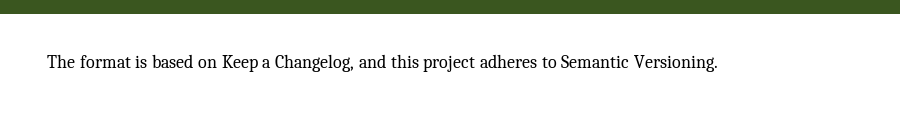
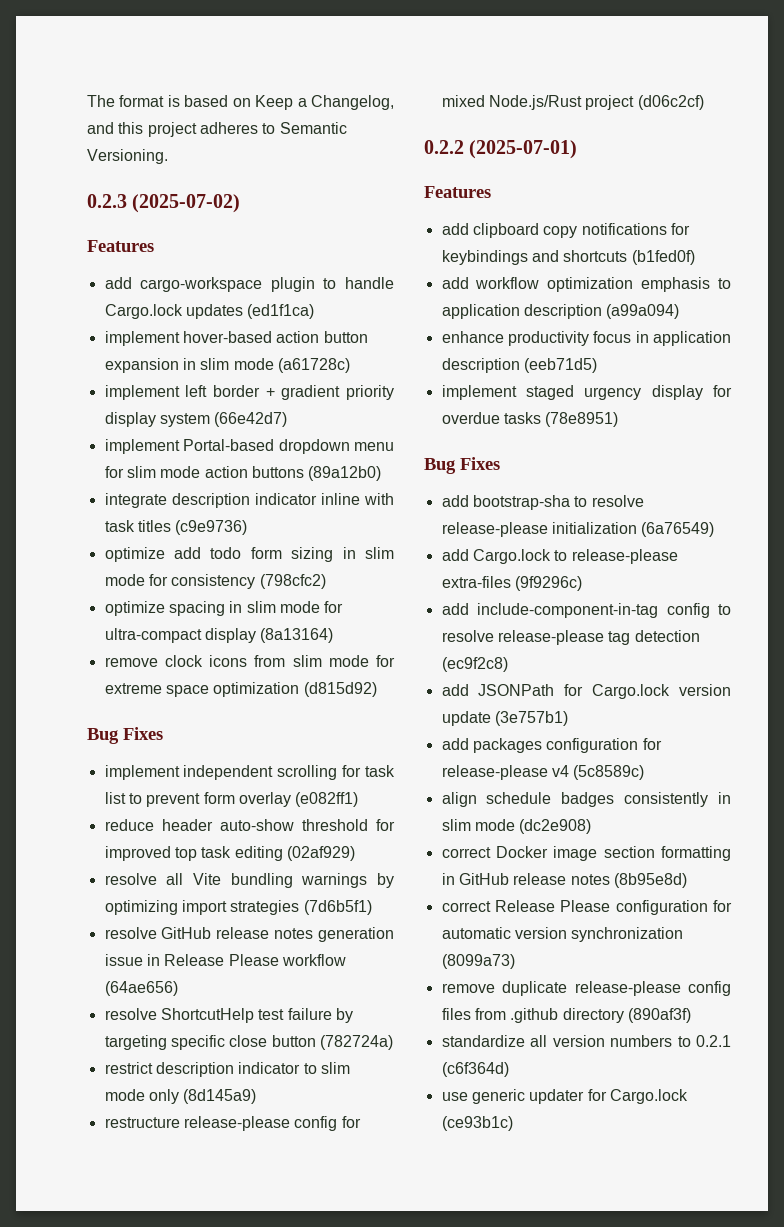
(719, 63) none -> [87,194,241,213] [87,240,154,252] [104,277,394,292] [104,304,315,319] [104,331,368,346] [104,358,350,373] [104,385,394,400] [104,412,288,427] [104,439,394,454] [104,466,382,481] [104,493,394,508] [104,520,248,535] [104,547,394,562] [104,574,326,589] [104,601,344,616] [104,628,334,643] [104,655,395,667] [104,682,377,697] [87,727,163,744] [104,765,395,780] [104,792,359,807] [104,819,395,831] [104,846,355,861] [104,873,395,888] [104,900,372,915] [104,927,394,942] [104,954,346,966] [104,981,178,996] [104,1008,353,1023] [104,1035,393,1050] [104,1062,350,1077] [104,1089,257,1104] [104,1116,361,1131] [441,95,704,110] [424,140,578,159] [424,186,491,198] [441,223,690,238] [441,250,695,265] [441,277,731,292] [441,304,680,319] [441,331,731,346] [441,358,597,373] [441,385,732,400] [441,412,619,427] [424,457,500,474] [441,495,644,510] [441,522,715,537] [441,549,678,564] [441,576,582,591] [441,603,731,618] [441,630,700,645] [441,657,508,672] [441,684,731,699] [441,711,568,726] [441,738,662,753] [441,765,645,780] [441,792,731,807] [441,819,592,834] [441,846,731,861] [441,873,687,888] [441,900,732,915] [441,927,684,942] [441,954,515,969] [441,981,731,996] [441,1008,691,1023] [441,1035,731,1047] [441,1062,509,1077] [441,1089,688,1104] [441,1116,513,1131] // 0.2.3 (2025-07-02) // Features // add cargo-workspace plugin to handle Cargo.lock updates (ed1f1ca) // implement hover-based action button expansion in slim mode (a61728c) // implement left border + gradient priority display system (66e42d7) // implement Portal-based dropdown menu for slim mode action buttons (89a12b0) // integrate description indicator inline with task titles (c9e9736) // optimize add todo form sizing in slim mode for consistency (798cfc2) // optimize spacing in slim mode for ultra-compact display (8a13164) // remove clock icons from slim mode for extreme space optimization (d815d92) // Bug Fixes // implement independent scrolling for task list to prevent form overlay (e082ff1) // reduce header auto-show threshold for improved top task editing (02af929) // resolve all Vite bundling warnings by optimizing import strategies (7d6b5f1) // resolve GitHub release notes generation issue in Release Please workflow (64ae656) // resolve ShortcutHelp test failure by targeting specific close button (782724a) // restrict description indicator to slim mode only (8d145a9) // restructure release-please config for mixed Node.js/Rust project (d06c2cf) // 0.2.2 (2025-07-01) // Features // add clipboard copy notifications for keybindings and shortcuts (b1fed0f) // add workflow optimization emphasis to application description (a99a094) // enhance productivity focus in application description (eeb71d5) // implement staged urgency display for overdue tasks (78e8951) // Bug Fixes // add bootstrap-sha to resolve release-please initialization (6a76549) // add Cargo.lock to release-please extra-files (9f9296c) // add include-component-in-tag config to resolve release-please tag detection (ec9f2c8) // add JSONPath for Cargo.lock version update (3e757b1) // add packages configuration for release-please v4 (5c8589c) // align schedule badges consistently in slim mode (dc2e908) // correct Docker image section formatting in GitHub release notes (8b95e8d) // correct Release Please configuration for automatic version synchronization (8099a73) // remove duplicate release-please config files from .github directory (890af3f) // standardize all version numbers to 0.2.1 (c6f364d) // use generic updater for Cargo.lock (ce93b1c)

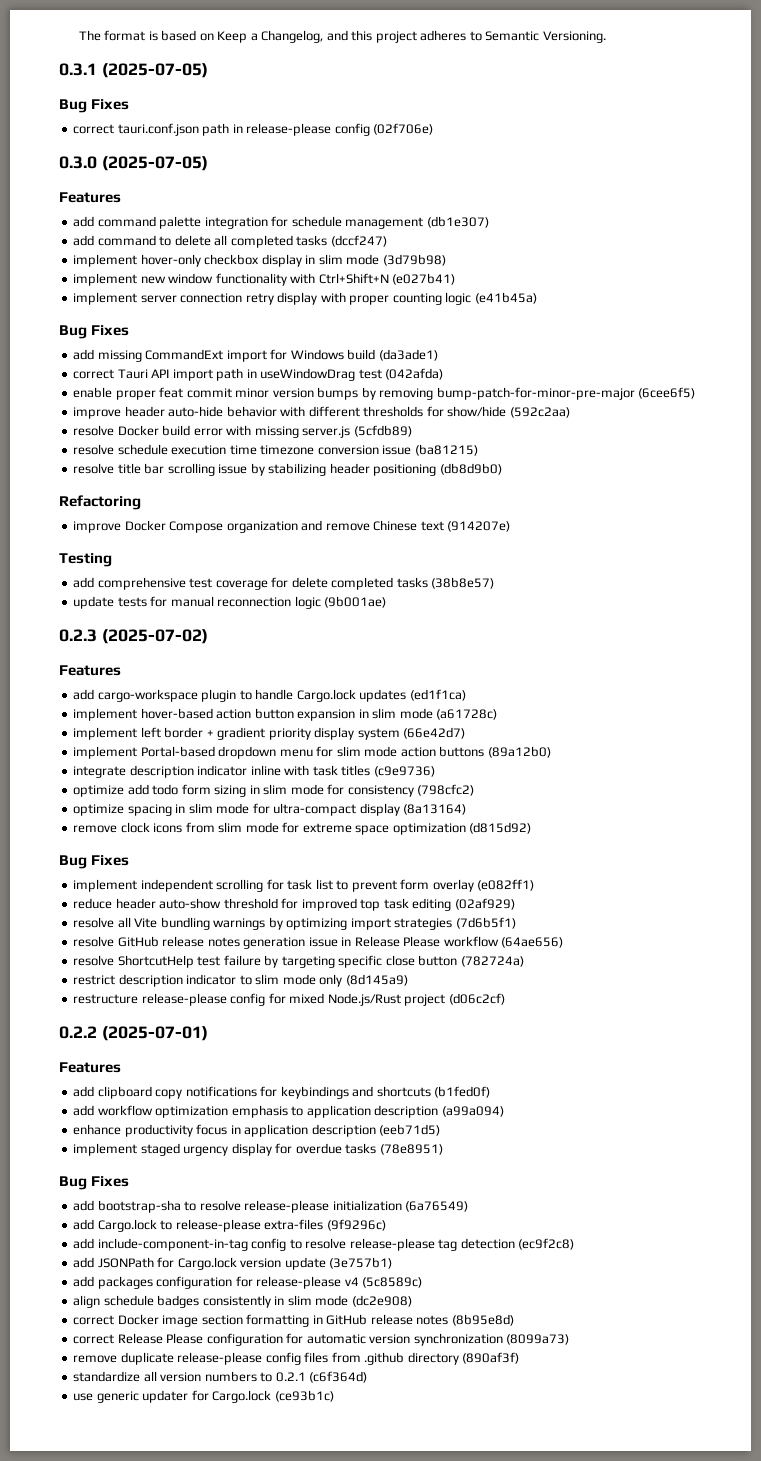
(168, 156) none -> [59,63,208,78] [59,99,130,113] [73,123,434,136] [59,156,208,171] [59,192,121,203] [73,216,489,229] [73,235,387,248] [73,254,446,267] [73,273,456,286] [73,292,537,305] [59,325,130,339] [73,349,438,362] [73,368,444,381] [73,387,696,400] [73,406,570,419] [73,425,412,438] [73,444,478,456] [73,463,502,476] [59,495,141,510] [73,520,511,533] [59,553,112,567] [73,577,495,590] [73,596,387,609] // 0.3.1 (2025-07-05) // Bug Fixes // correct tauri.conf.json path in release-please config (02f706e) // 0.3.0 (2025-07-05) // Features // add command palette integration for schedule management (db1e307) // add command to delete all completed tasks (dccf247) // implement hover-only checkbox display in slim mode (3d79b98) // implement new window functionality with Ctrl+Shift+N (e027b41) // implement server connection retry display with proper counting logic (e41b45a) // Bug Fixes // add missing CommandExt import for Windows build (da3ade1) // correct Tauri API import path in useWindowDrag test (042afda) // enable proper feat commit minor version bumps by removing bump-patch-for-minor-pre-major (6cee6f5) // improve header auto-hide behavior with different thresholds for show/hide (592c2aa) // resolve Docker build error with missing server.js (5cfdb89) // resolve schedule execution time timezone conversion issue (ba81215) // resolve title bar scrolling issue by stabilizing header positioning (db8d9b0) // Refactoring // improve Docker Compose organization and remove Chinese text (914207e) // Testing // add comprehensive test coverage for delete completed tasks (38b8e57) // update tests for manual reconnection logic (9b001ae)

